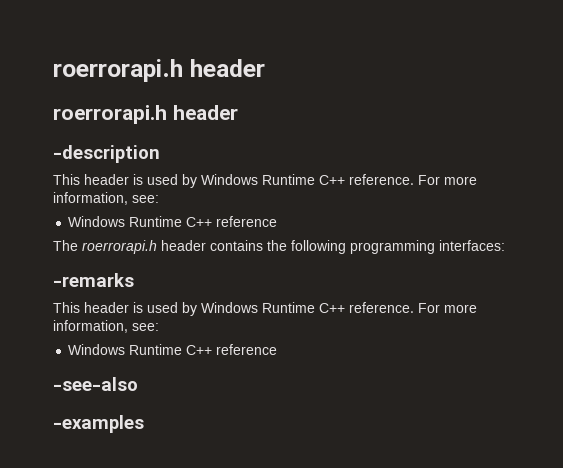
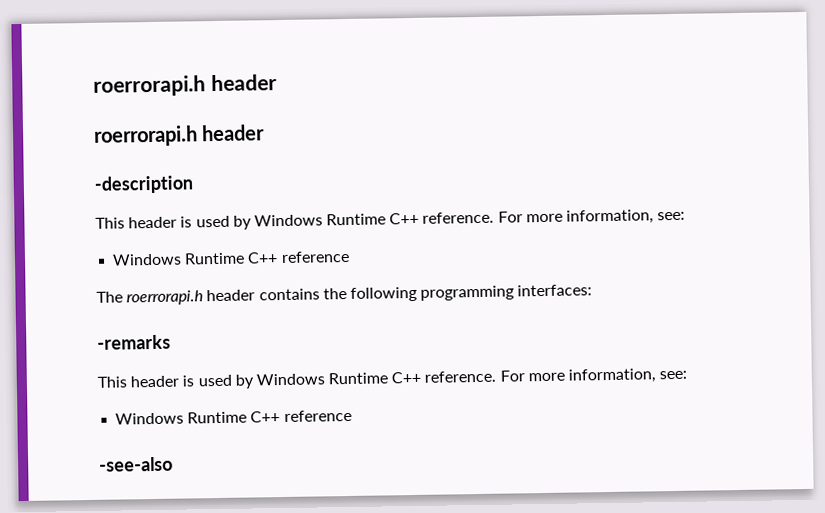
[53,415,144,433] // -examples -> (173, 464) none

